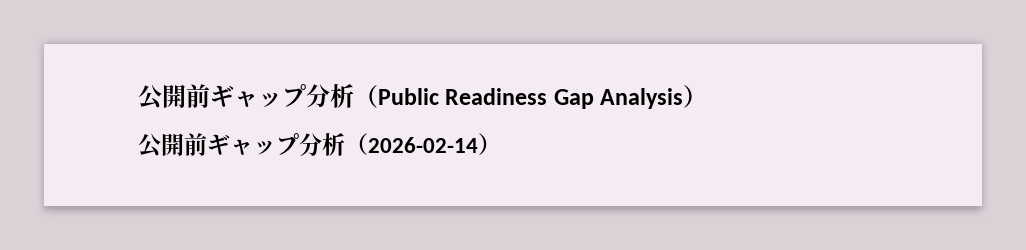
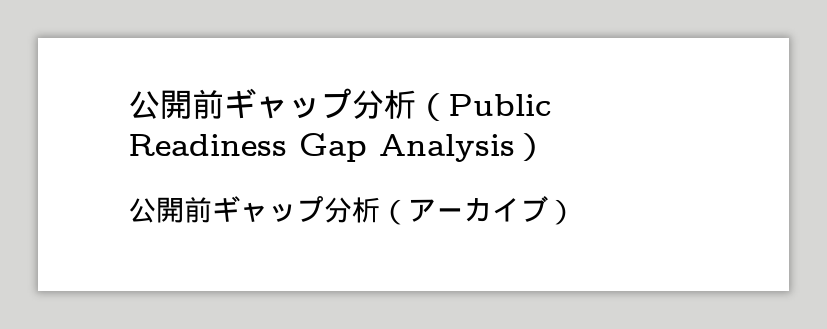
[368,137,478,153] 2026-02-14 -> [408,196,548,222] アーカイブ

